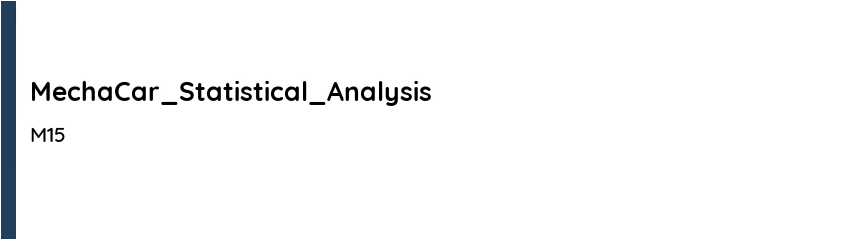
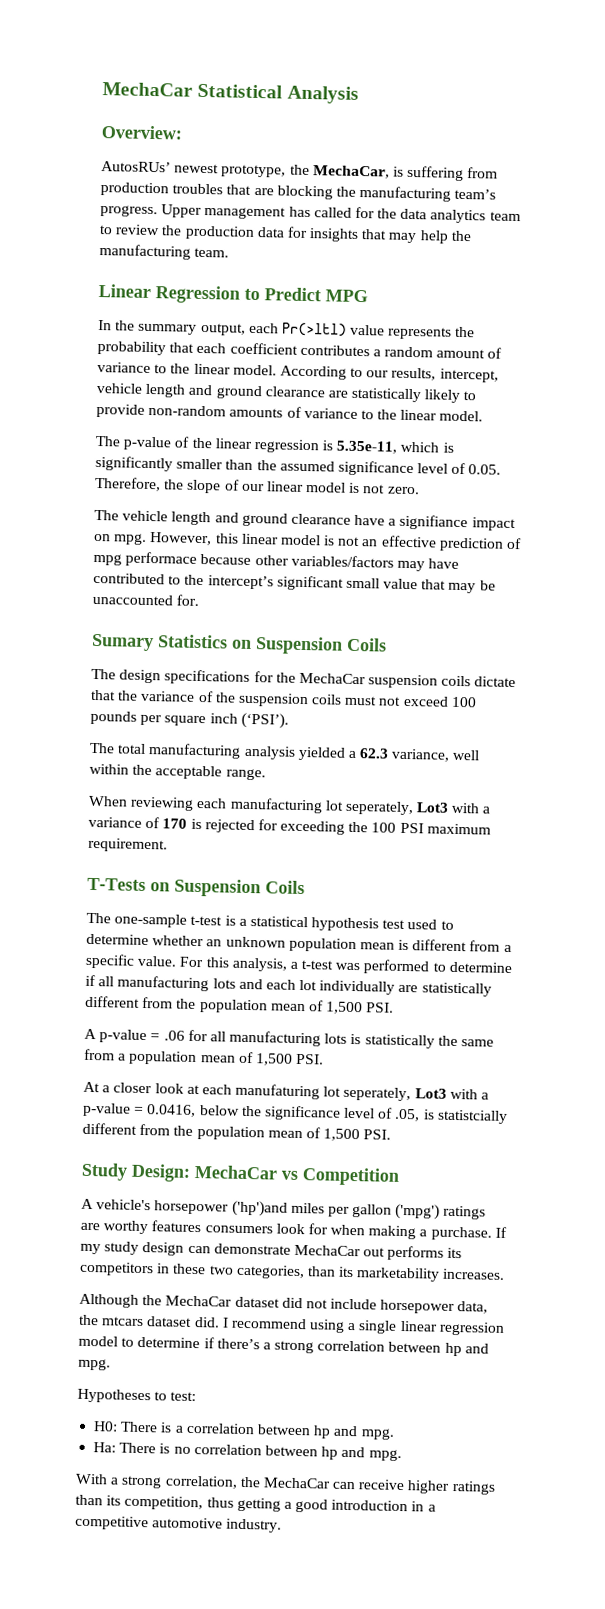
[30,79,433,106] [29,127,66,142] MechaCar_Statistical_Analysis // M15 -> [102,82,359,104] [101,125,182,140] [101,161,499,181] [100,182,497,202] [100,204,521,224] [99,224,472,244] [99,244,230,260] [98,283,368,304] [98,319,476,340] [97,340,503,359] [97,361,499,383] [96,382,477,403] [96,403,484,422] [95,435,454,454] [95,455,502,477] [95,476,420,495] [94,509,516,532] [94,532,523,552] [93,551,460,572] [93,572,496,594] [92,593,201,606] [91,633,387,655] [91,668,517,689] [90,689,477,708] [90,710,289,729] [89,742,481,762] [89,763,266,781] [88,795,491,816] [88,816,491,835] [88,837,168,853] [87,877,305,898] [86,912,454,932] [86,933,512,953] [85,953,512,975] [85,974,492,997] [85,995,395,1015] [84,1028,495,1049] [84,1048,325,1066] [83,1081,490,1102] [82,1102,508,1124] [82,1122,392,1142] [81,1162,400,1186] [81,1198,487,1220] [80,1220,507,1241] [80,1241,463,1261] [79,1261,506,1282] [79,1293,489,1315] [78,1314,505,1336] [78,1335,489,1357] [78,1358,111,1371] [77,1388,197,1404] [93,1421,395,1440] [93,1442,402,1462] [75,1473,496,1495] [75,1494,436,1513] [75,1515,283,1533] MechaCar Statistical Analysis // Overview: // AutosRUs’ newest prototype, the MechaCar, is suffering from production troubles that are blocking the manufacturing team’s progress. Upper management has called for the data analytics team to review the production data for insights that may help the manufacturing team. // Linear Regression to Predict MPG // In the summary output, each Pr(>ltl) value represents the probability that each coefficient contributes a random amount of variance to the linear model. According to our results, intercept, vehicle length and ground clearance are statistically likely to provide non-random amounts of variance to the linear model. // The p-value of the linear regression is 5.35e-11, which is significantly smaller than the assumed significance level of 0.05. Therefore, the slope of our linear model is not zero. // The vehicle length and ground clearance have a signifiance impact on mpg. However, this linear model is not an effective prediction of mpg performace because other variables/factors may have contributed to the intercept’s significant small value that may be unaccounted for. // Sumary Statistics on Suspension Coils // The design specifications for the MechaCar suspension coils dictate that the variance of the suspension coils must not exceed 100 pounds per square inch (‘PSI’). // The total manufacturing analysis yielded a 62.3 variance, well within the acceptable range. // When reviewing each manufacturing lot seperately, Lot3 with a variance of 170 is rejected for exceeding the 100 PSI maximum requirement. // T-Tests on Suspension Coils // The one-sample t-test is a statistical hypothesis test used to determine whether an unknown population mean is different from a specific value. For this analysis, a t-test was performed to determine if all manufacturing lots and each lot individually are statistically different from the population mean of 1,500 PSI. // A p-value = .06 for all manufacturing lots is statistically the same from a population mean of 1,500 PSI. // At a closer look at each manufaturing lot seperately, Lot3 with a p-value = 0.0416, below the significance level of .05, is statistcially different from the population mean of 1,500 PSI. // Study Design: MechaCar vs Competition // A vehicle's horsepower ('hp')and miles per gallon ('mpg') ratings are worthy features consumers look for when making a purchase. If my study design can demonstrate MechaCar out performs its competitors in these two categories, than its marketability increases. // Although the MechaCar dataset did not include horsepower data, the mtcars dataset did. I recommend using a single linear regression model to determine if there’s a strong correlation between hp and mpg. // Hypotheses to test: // H0: There is a correlation between hp and mpg. // Ha: There is no correlation between hp and mpg. // With a strong correlation, the MechaCar can receive higher ratings than its competition, thus getting a good introduction in a competitive automotive industry.

